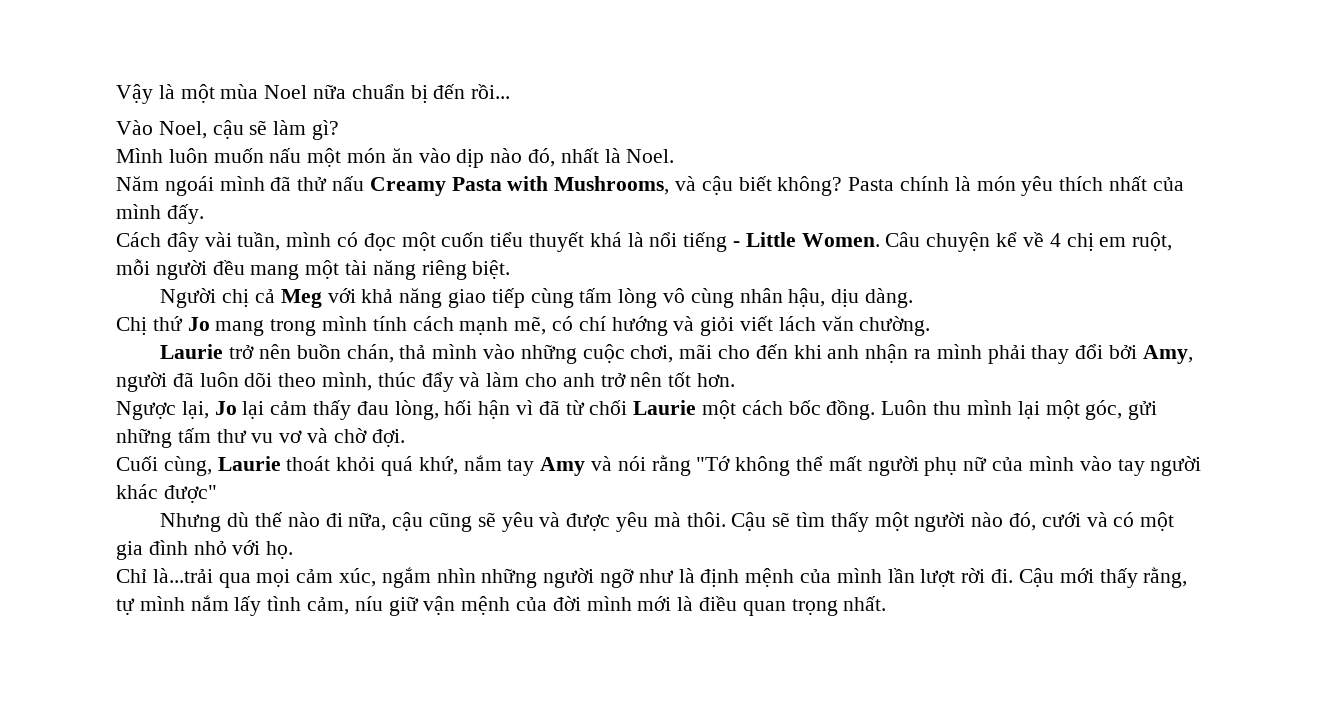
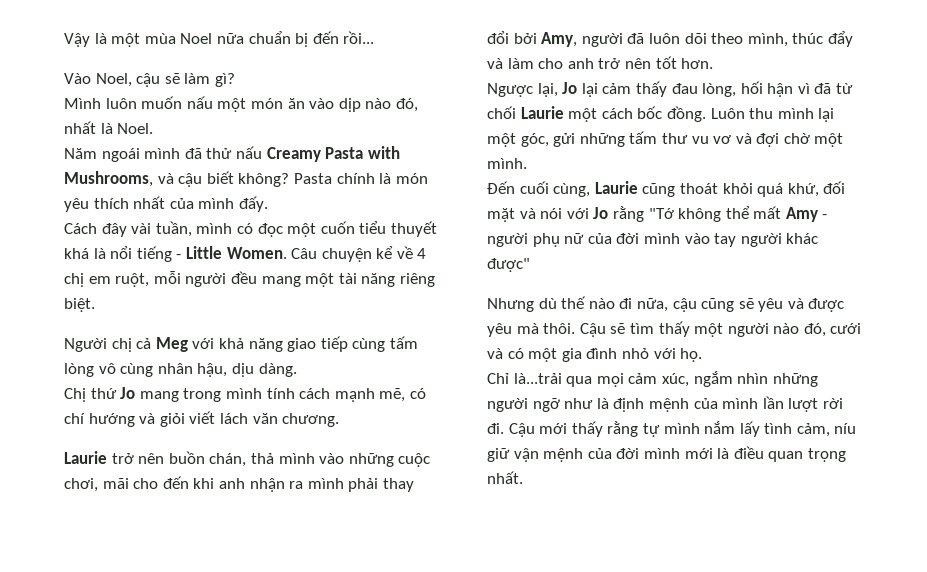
[859,316,931,336] chường. -> [282,413,340,427] chương.
[333,428,405,447] [116,456,158,471] chờ đợi. // Cuối -> [756,133,844,147] [487,158,527,169] [487,181,549,194] đợi chờ một mình. // Đến cuối
(281, 463) none -> [642,183,676,197] cũng
[463,455,646,476] nắm tay Amy và nói -> [823,181,846,194] [487,207,609,222] đối mặt và nói với Jo
(862, 463) none -> [785,207,828,222] Amy -
(1024, 464) none -> [616,233,640,244] đời
[1143,567,1188,588] rằng, -> [607,421,639,437] rằng

